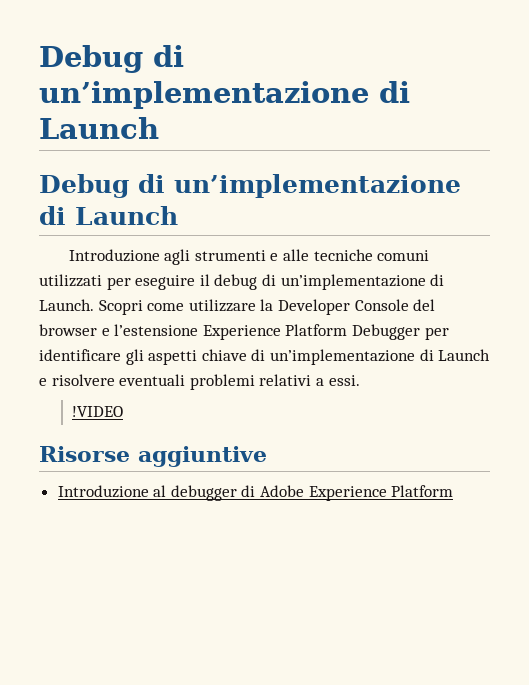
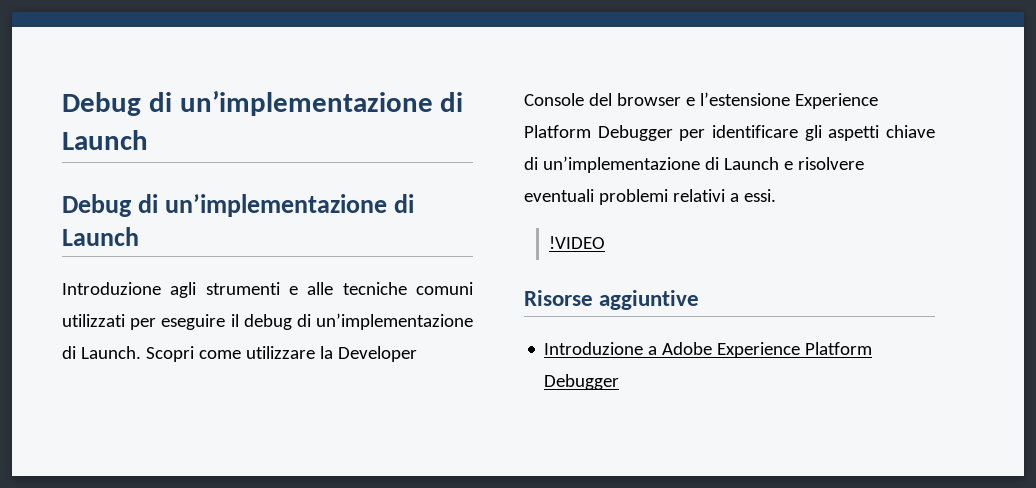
[153,485,256,501] al debugger di -> [648,346,658,355] a
(454, 491) none -> [544,374,620,390] Debugger

